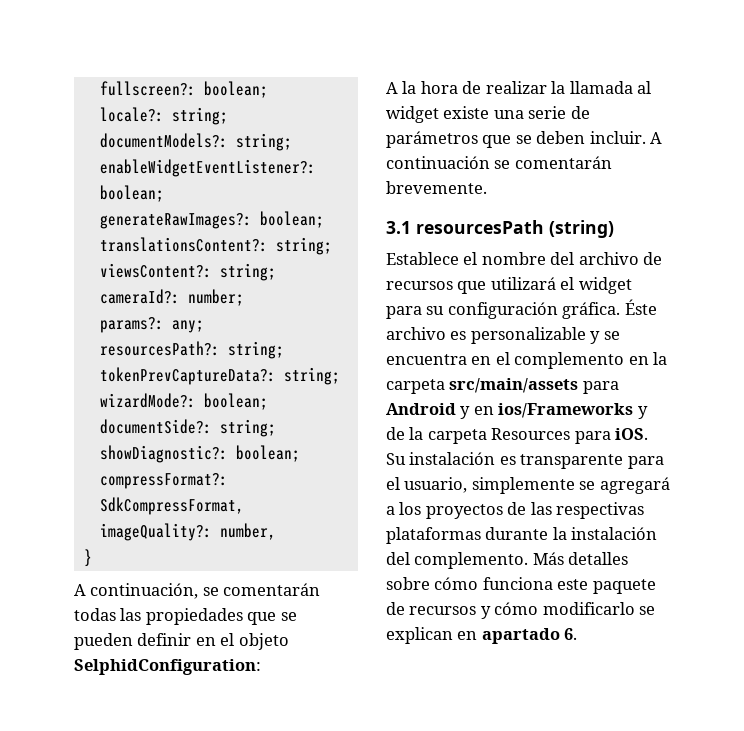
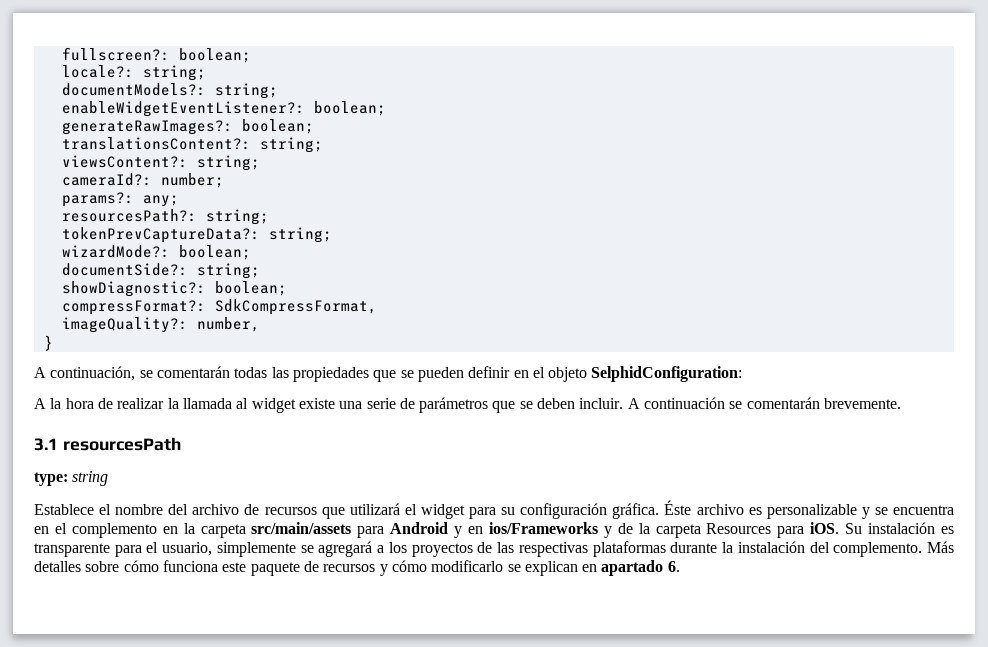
[549,220,614,238] (string) -> [34,471,109,486] // type: string

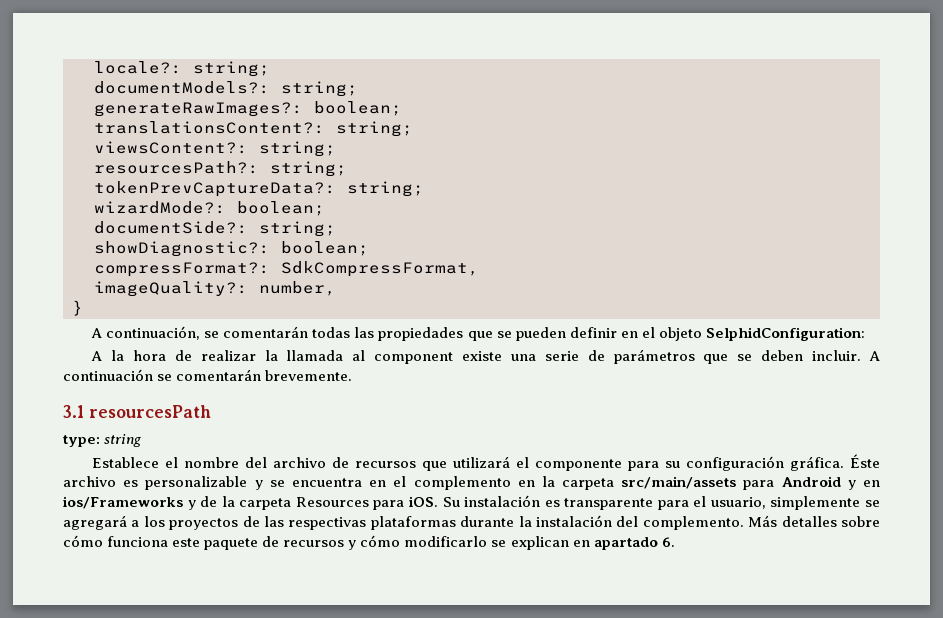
[61,47,251,63] fullscreen?: boolean; // -> (94, 67) none
[61,101,386,117] // enableWidgetEventListener?: boolean; -> (358, 89) none
[61,173,224,188] [61,192,179,207] // cameraId?: number; // params?: any; -> (336, 149) none
[251,398,296,413] widget -> [374,352,454,364] component
[420,504,465,519] widget -> [535,459,623,471] componente

